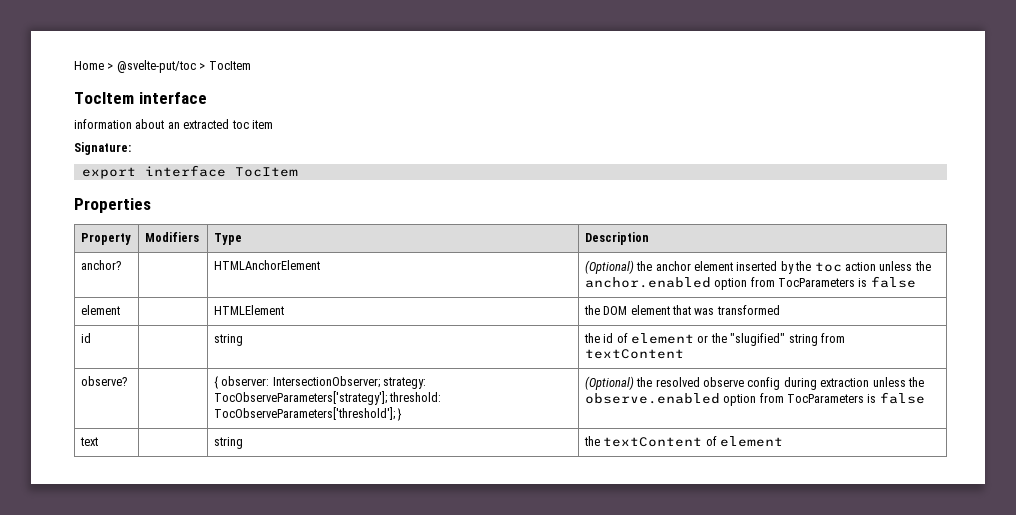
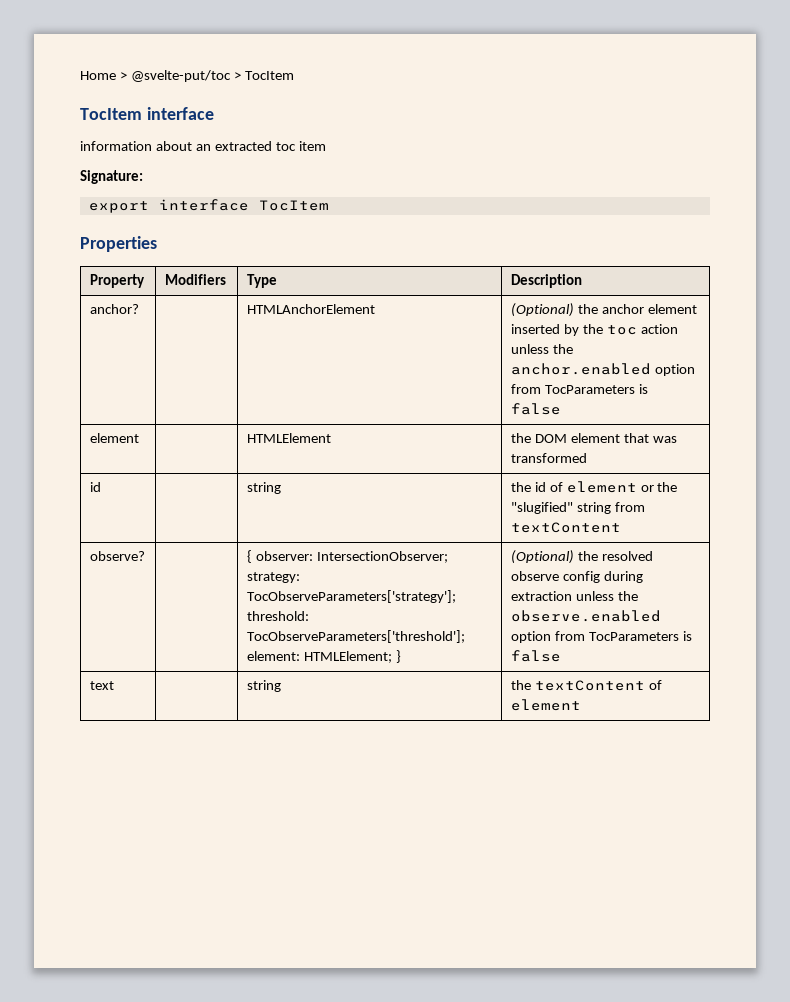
(395, 413) none -> [246,651,392,663] element: HTMLElement;

